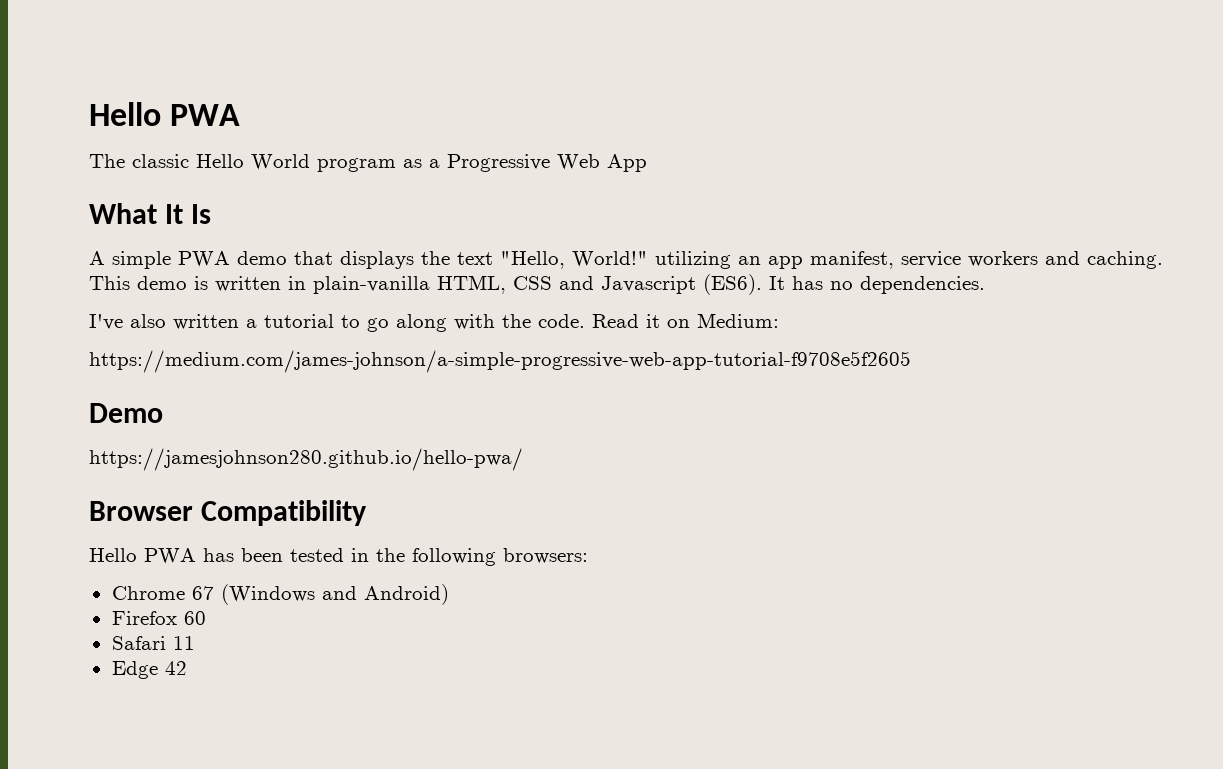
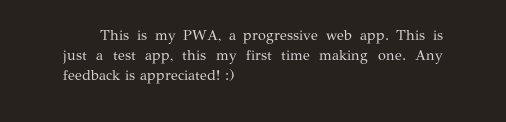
[89,102,241,126] [89,154,647,172] [89,203,211,224] [89,251,1163,269] [89,274,985,295] [89,313,779,332] [89,350,911,373] [89,403,163,423] [89,448,523,471] [89,500,367,526] [89,548,588,566] [111,584,449,605] [111,611,206,625] [111,636,195,650] [111,661,187,679] Hello PWA // The classic Hello World program as a Progressive Web App // What It Is // A simple PWA demo that displays the text "Hello, World!" utilizing an app manifest, service workers and caching. This demo is written in plain-vanilla HTML, CSS and Javascript (ES6). It has no dependencies. // I've also written a tutorial to go along with the code. Read it on Medium: // https://medium.com/james-johnson/a-simple-progressive-web-app-tutorial-f9708e5f2605 // Demo // https://jamesjohnson280.github.io/hello-pwa/ // Browser Compatibility // Hello PWA has been tested in the following browsers: // Chrome 67 (Windows and Android) // Firefox 60 // Safari 11 // Edge 42 -> [100,30,443,44] [62,50,444,64] [63,69,235,84] This is my PWA, a progressive web app. This is just a test app, this my first time making one. Any feedback is appreciated! :)

